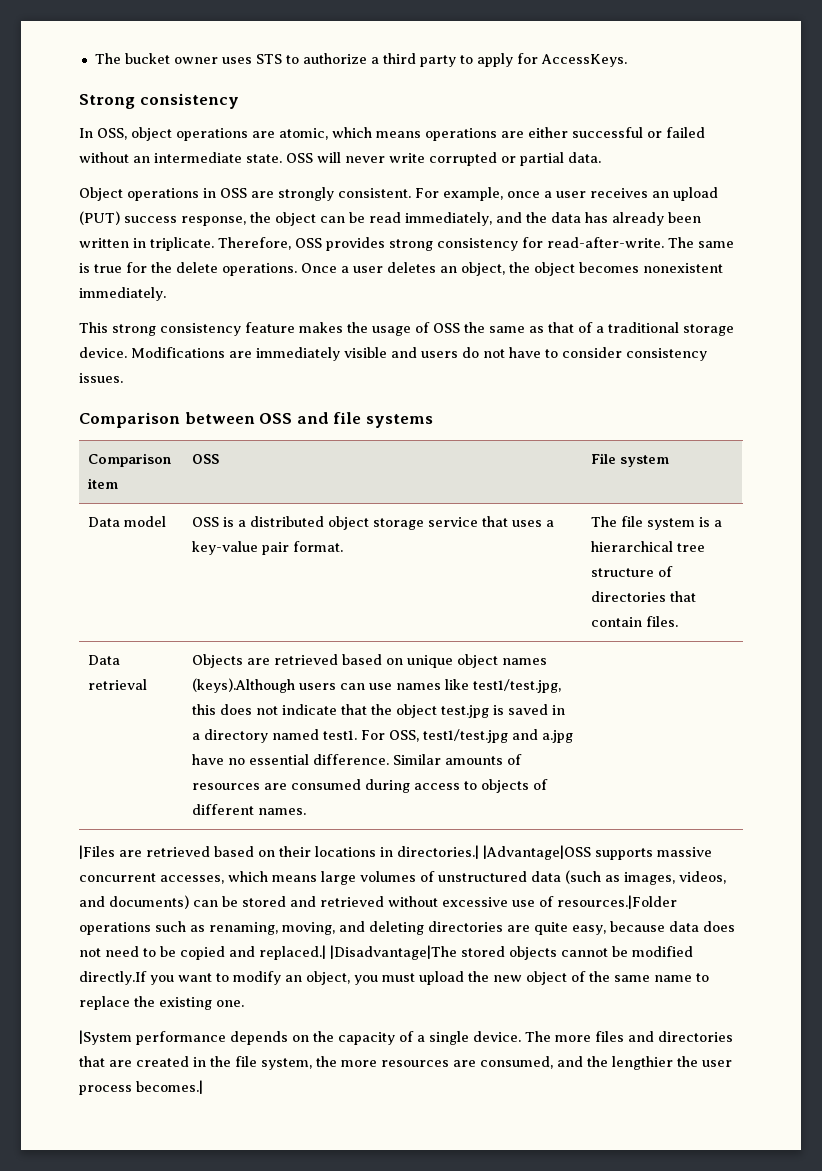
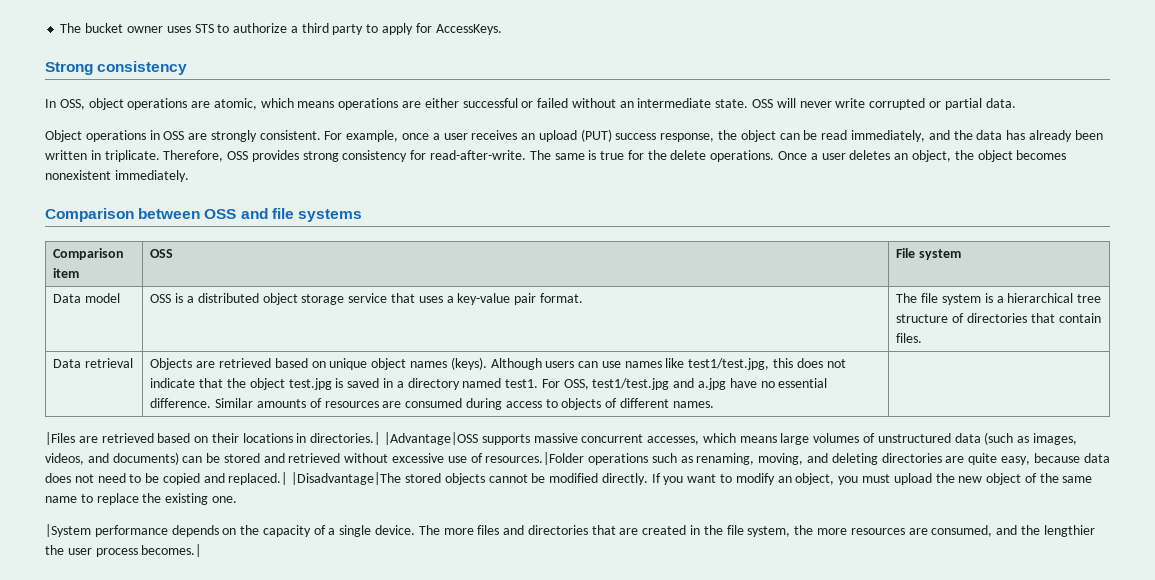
[79,322,734,336] [79,347,707,361] [79,373,123,383] // This strong consistency feature makes the usage of OSS the same as that of a traditional storage device. Modifications are immediately visible and users do not have to consider consistency issues. -> (189, 176) none
[192,678,296,693] (keys).Although -> [450,357,542,370] (keys). Although
[79,971,147,985] directly.If -> [601,473,661,485] directly. If

